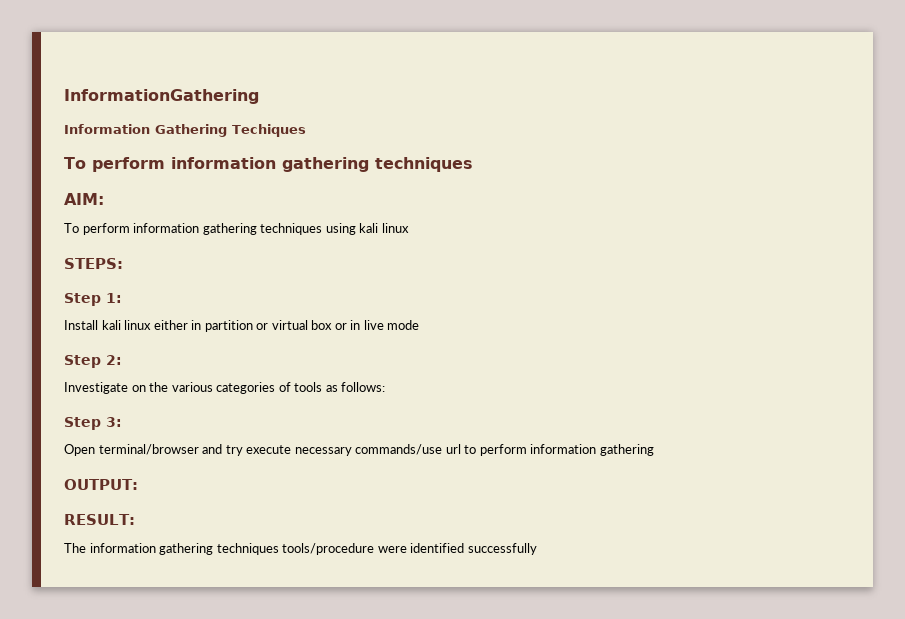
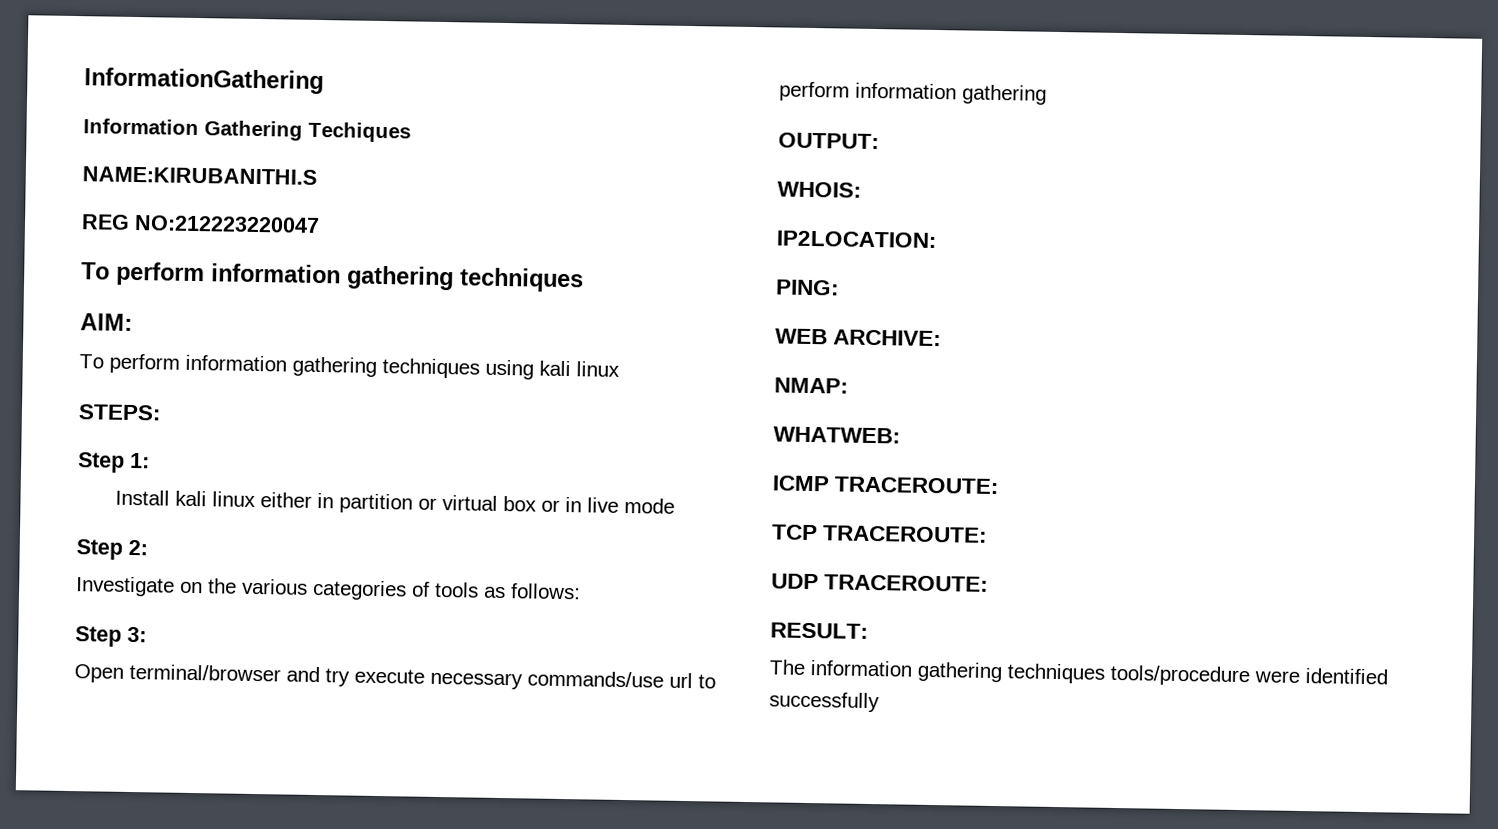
(306, 130) none -> [82,166,317,185] [81,214,320,233] // NAME:KIRUBANITHI.S // REG NO:212223220047
(138, 484) none -> [777,181,862,198] [776,230,937,249] [775,279,840,296] [775,328,943,347] [774,377,849,394] [773,426,901,444] [772,475,1000,495] [771,524,989,543] [771,573,990,592] // WHOIS: // IP2LOCATION: // PING: // WEB ARCHIVE: // NMAP: // WHATWEB: // ICMP TRACEROUTE: // TCP TRACEROUTE: // UDP TRACEROUTE:

